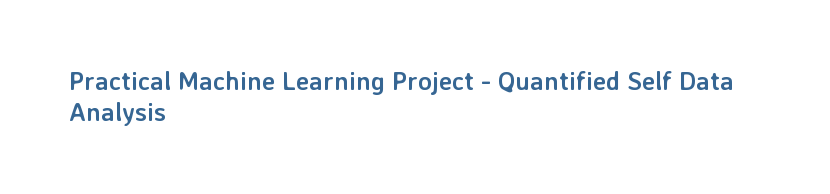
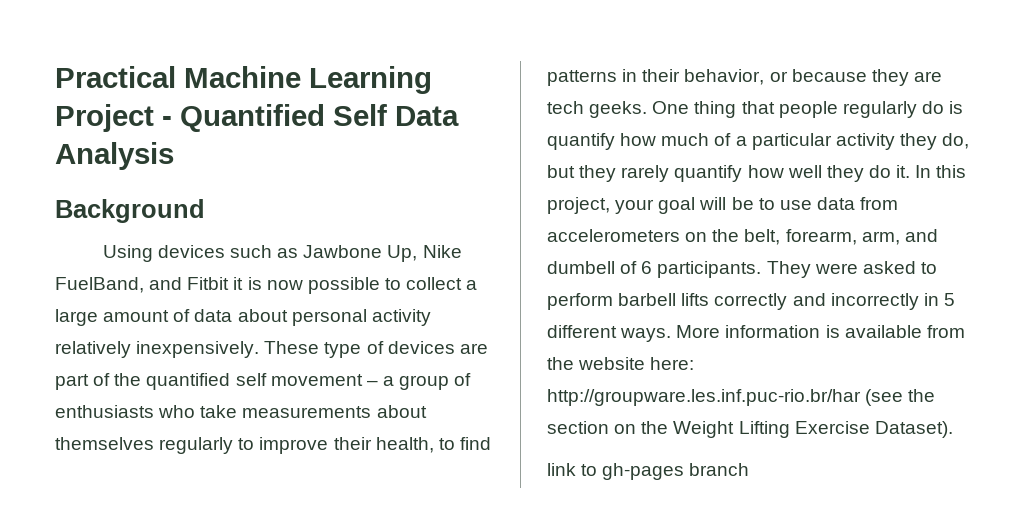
(166, 114) none -> [55,199,205,223] [102,245,462,262] [55,277,478,294] [55,309,431,326] [55,341,488,358] [55,373,472,390] [55,405,427,418] [55,437,491,454] [547,69,942,86] [547,101,964,118] [547,133,970,150] [547,165,967,182] [547,197,899,214] [547,229,938,245] [547,261,937,278] [547,293,955,310] [547,325,965,342] [547,357,695,370] [547,389,936,406] [547,421,953,438] [547,463,750,480] // Background // Using devices such as Jawbone Up, Nike FuelBand, and Fitbit it is now possible to collect a large amount of data about personal activity relatively inexpensively. These type of devices are part of the quantified self movement – a group of enthusiasts who take measurements about themselves regularly to improve their health, to find patterns in their behavior, or because they are tech geeks. One thing that people regularly do is quantify how much of a particular activity they do, but they rarely quantify how well they do it. In this project, your goal will be to use data from accelerometers on the belt, forearm, arm, and dumbell of 6 participants. They were asked to perform barbell lifts correctly and incorrectly in 5 different ways. More information is available from the website here: http://groupware.les.inf.puc-rio.br/har (see the section on the Weight Lifting Exercise Dataset). // link to gh-pages branch

